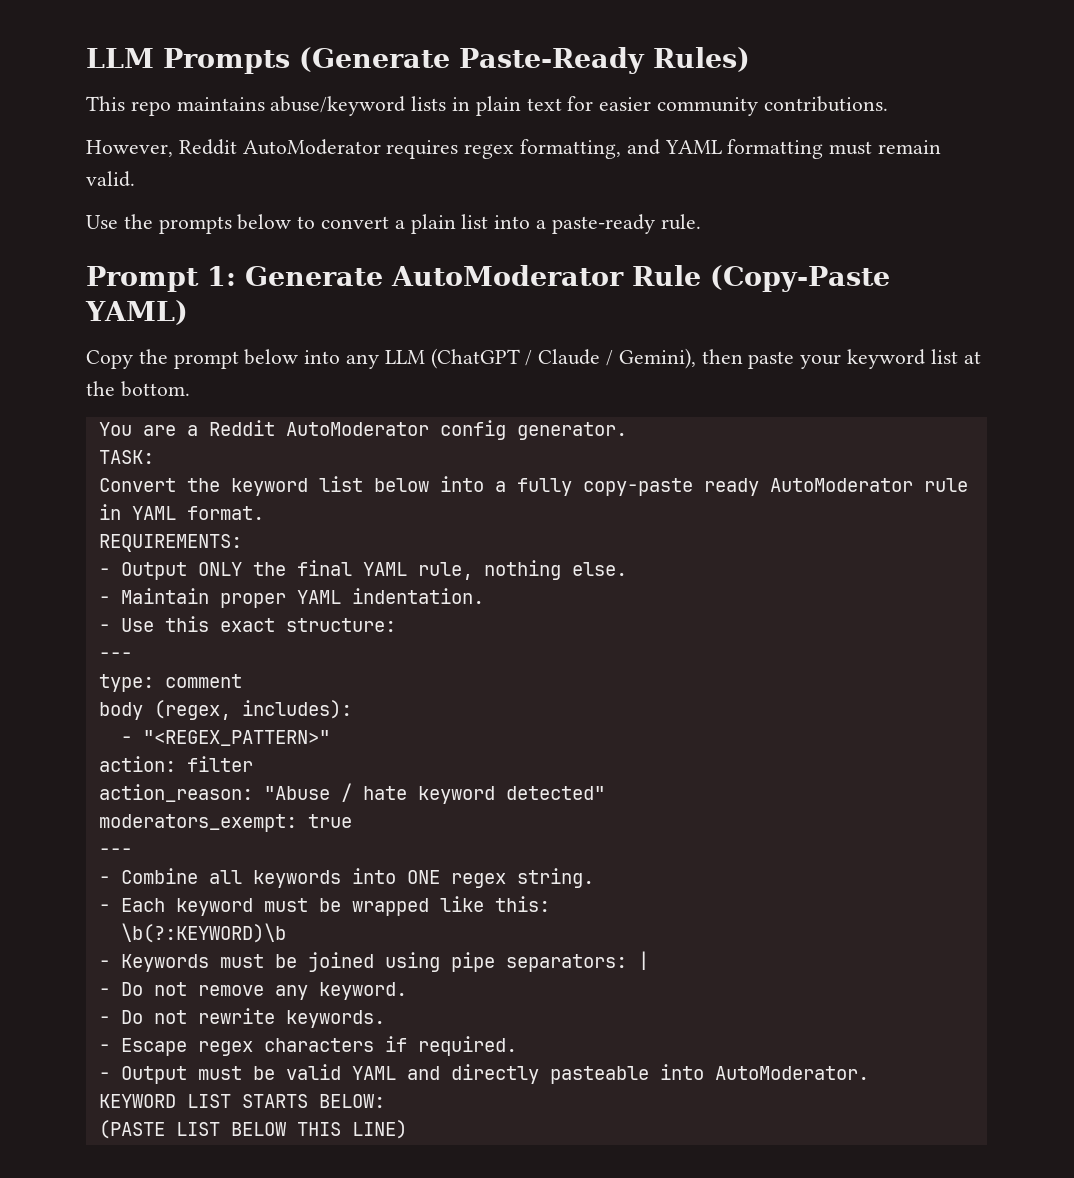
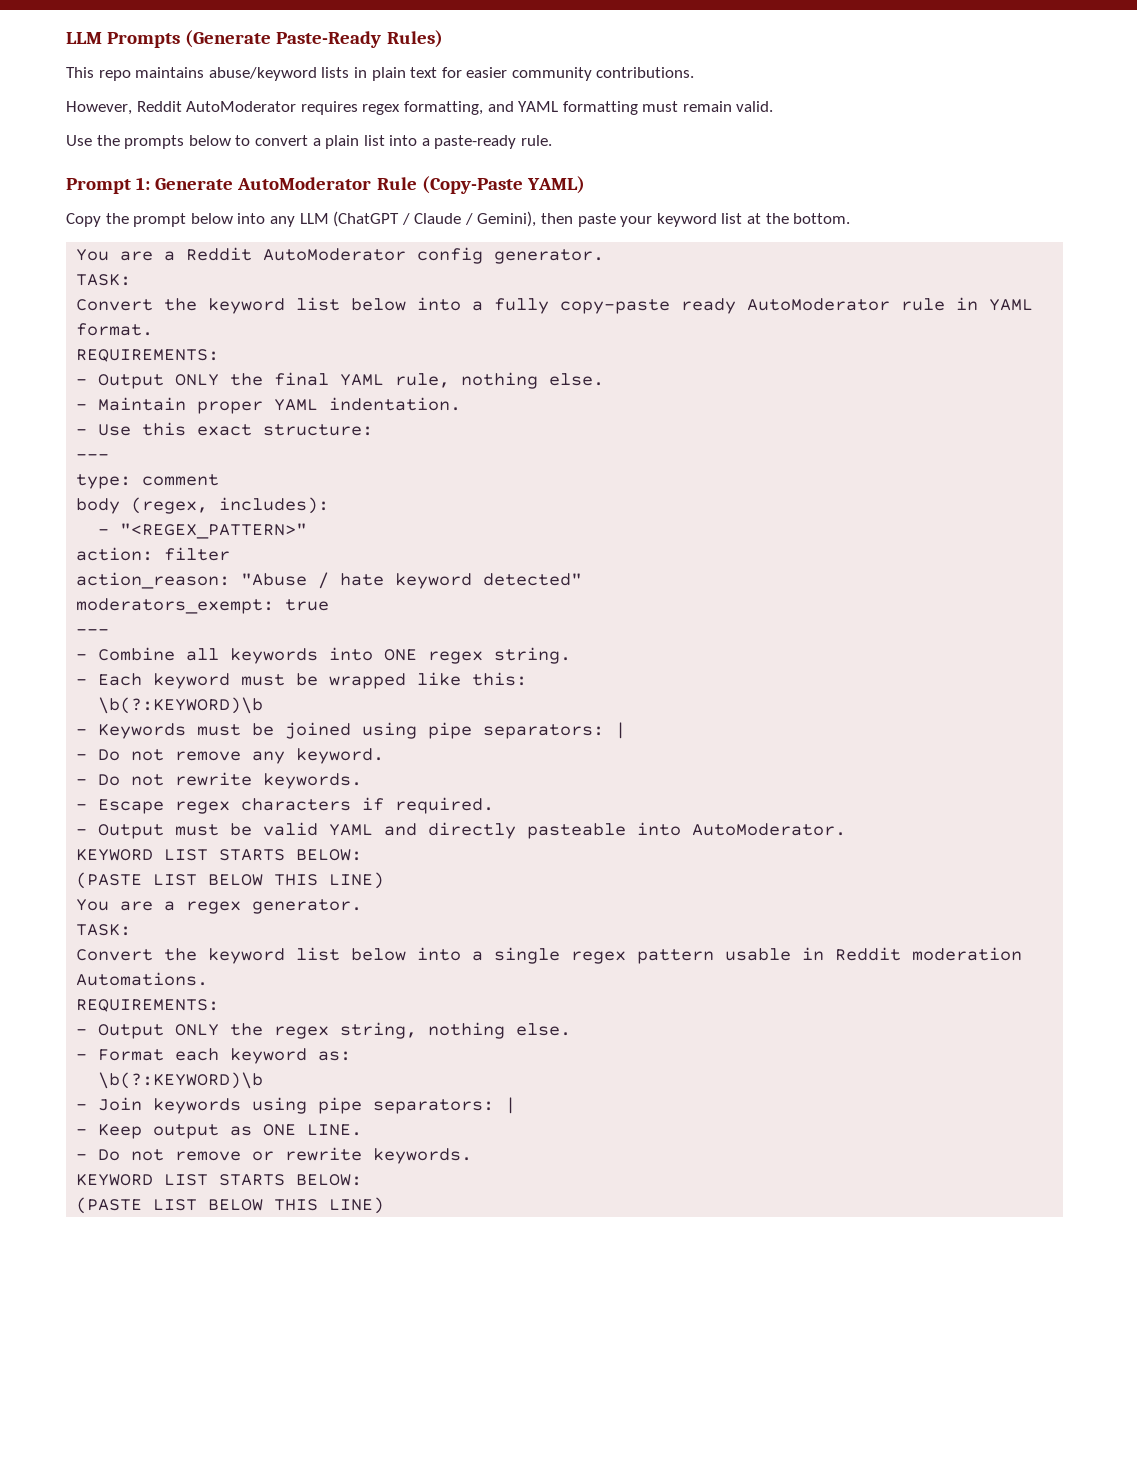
(407, 1129) none -> [76,899,363,914] [76,924,132,936] [76,947,1023,964] [76,972,209,986] [76,999,220,1012] [76,1022,572,1039] [76,1048,352,1064] [98,1072,264,1089] [76,1097,517,1114] [76,1124,363,1139] [76,1147,473,1164] [76,1174,363,1186] [76,1197,385,1214] // You are a regex generator. // TASK: // Convert the keyword list below into a single regex pattern usable in Reddit moderation Automations. // REQUIREMENTS: // - Output ONLY the regex string, nothing else. // - Format each keyword as: // \b(?:KEYWORD)\b // - Join keywords using pipe separators: | // - Keep output as ONE LINE. // - Do not remove or rewrite keywords. // KEYWORD LIST STARTS BELOW: // (PASTE LIST BELOW THIS LINE)

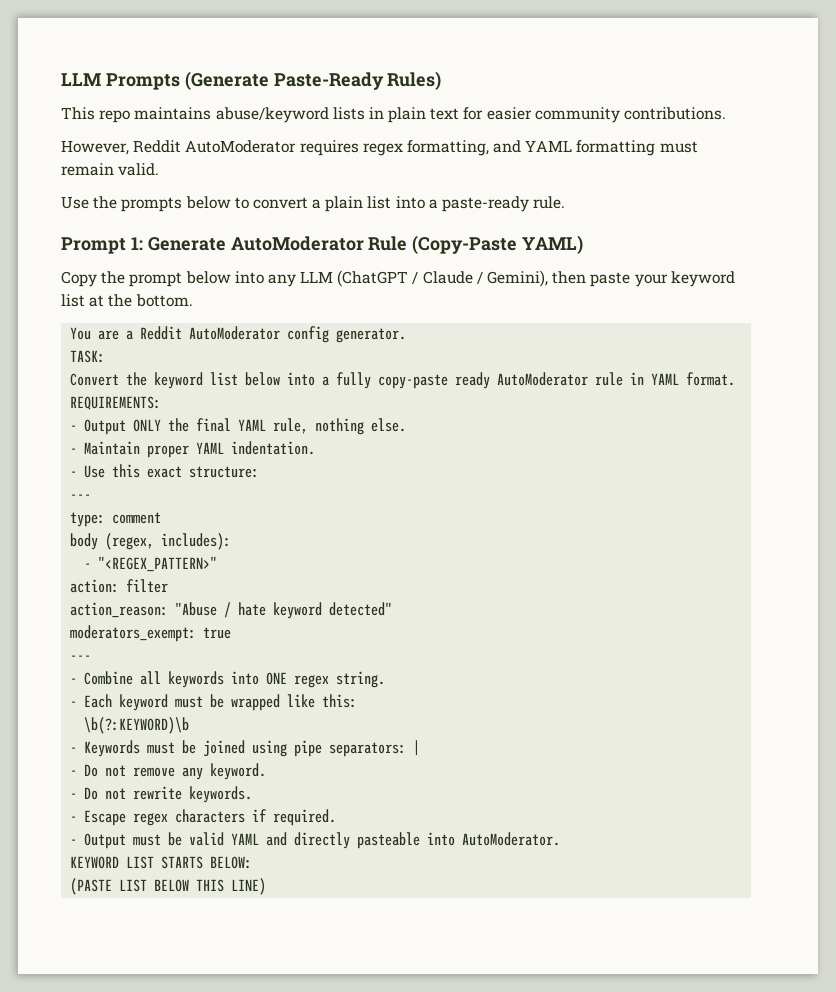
[76,899,363,914] [76,924,132,936] [76,947,1023,964] [76,972,209,986] [76,999,220,1012] [76,1022,572,1039] [76,1048,352,1064] [98,1072,264,1089] [76,1097,517,1114] [76,1124,363,1139] [76,1147,473,1164] [76,1174,363,1186] [76,1197,385,1214] // You are a regex generator. // TASK: // Convert the keyword list below into a single regex pattern usable in Reddit moderation Automations. // REQUIREMENTS: // - Output ONLY the regex string, nothing else. // - Format each keyword as: // \b(?:KEYWORD)\b // - Join keywords using pipe separators: | // - Keep output as ONE LINE. // - Do not remove or rewrite keywords. // KEYWORD LIST STARTS BELOW: // (PASTE LIST BELOW THIS LINE) -> (267, 886) none

